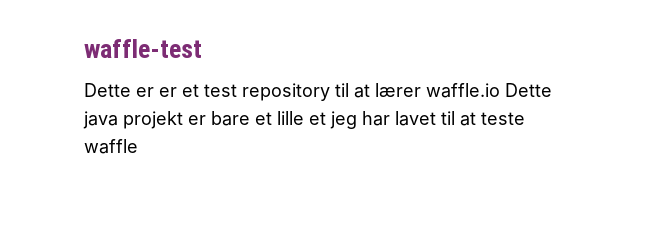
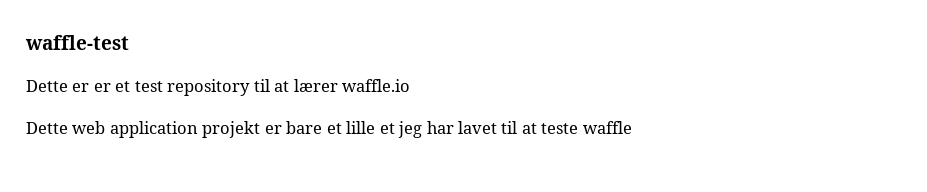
[505,83,552,97] [83,111,118,129] Dette java -> [26,121,198,138] // Dette web application

